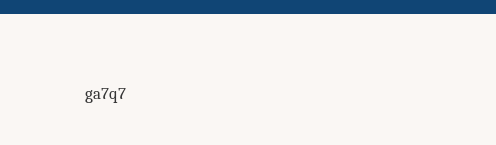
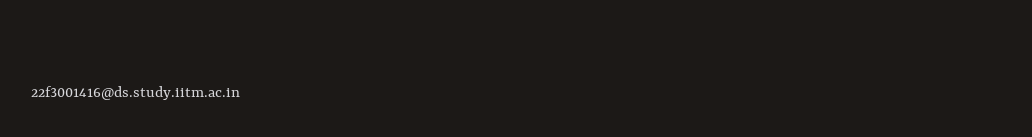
[85,88,126,103] ga7q7 -> [31,86,240,100] 22f3001416@ds.study.iitm.ac.in

